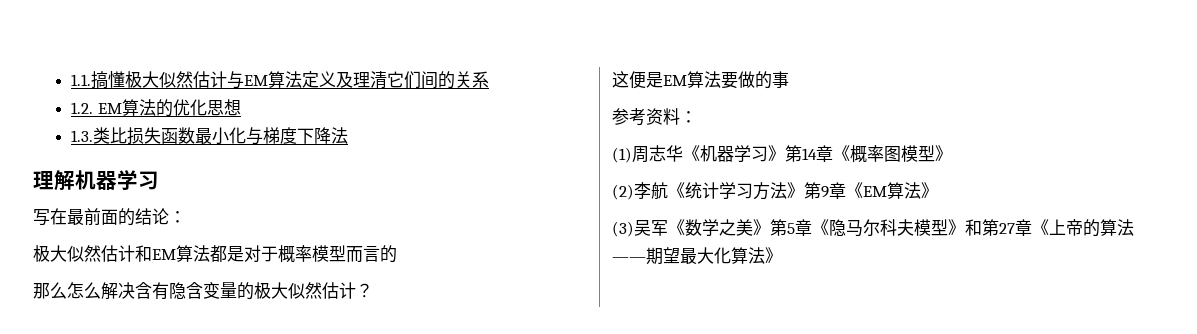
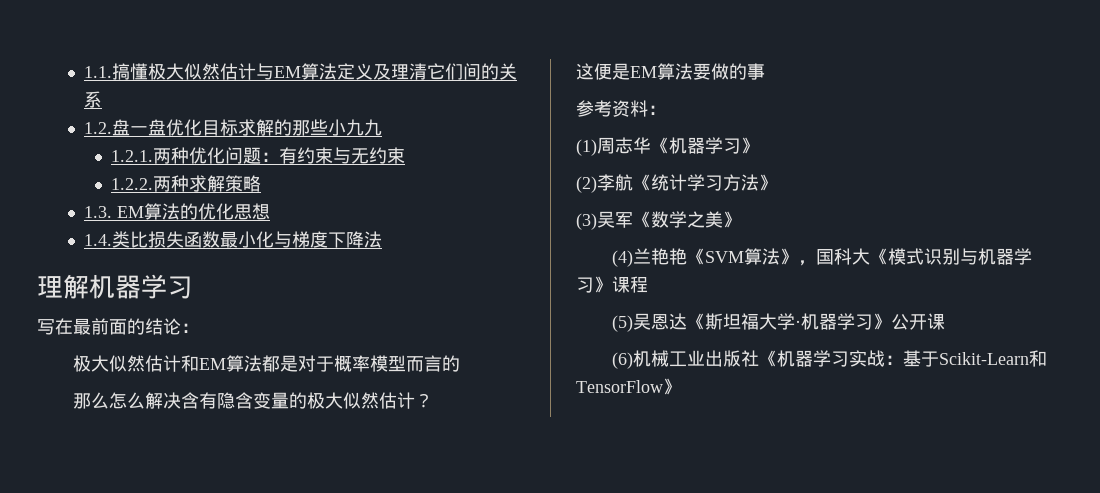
(94, 108) none -> [111,119,382,136] [110,147,405,164] [110,175,261,192] [83,206,112,218] 盘一盘优化目标求解的那些小九九 // 1.2.1.两种优化问题：有约束与无约束 // 1.2.2.两种求解策略 // 1.3.
[71,130,94,142] 1.3. -> [83,234,112,246] 1.4.
[785,145,952,163] 第14章《概率图模型》 -> (759, 145) none
[804,182,938,199] 第9章《EM算法》 -> (777, 182) none
[770,219,1134,237] [612,247,765,265] 第5章《隐马尔科夫模型》和第27章《上帝的算法——期望最大化算法 -> [612,248,1033,267] [576,276,648,293] [612,313,946,332] [612,350,1048,369] [576,380,663,393] // (4)兰艳艳《SVM算法》，国科大《模式识别与机器学习》课程 // (5)吴恩达《斯坦福大学·机器学习》公开课 // (6)机械工业出版社《机器学习实战：基于Scikit-Learn和TensorFlow

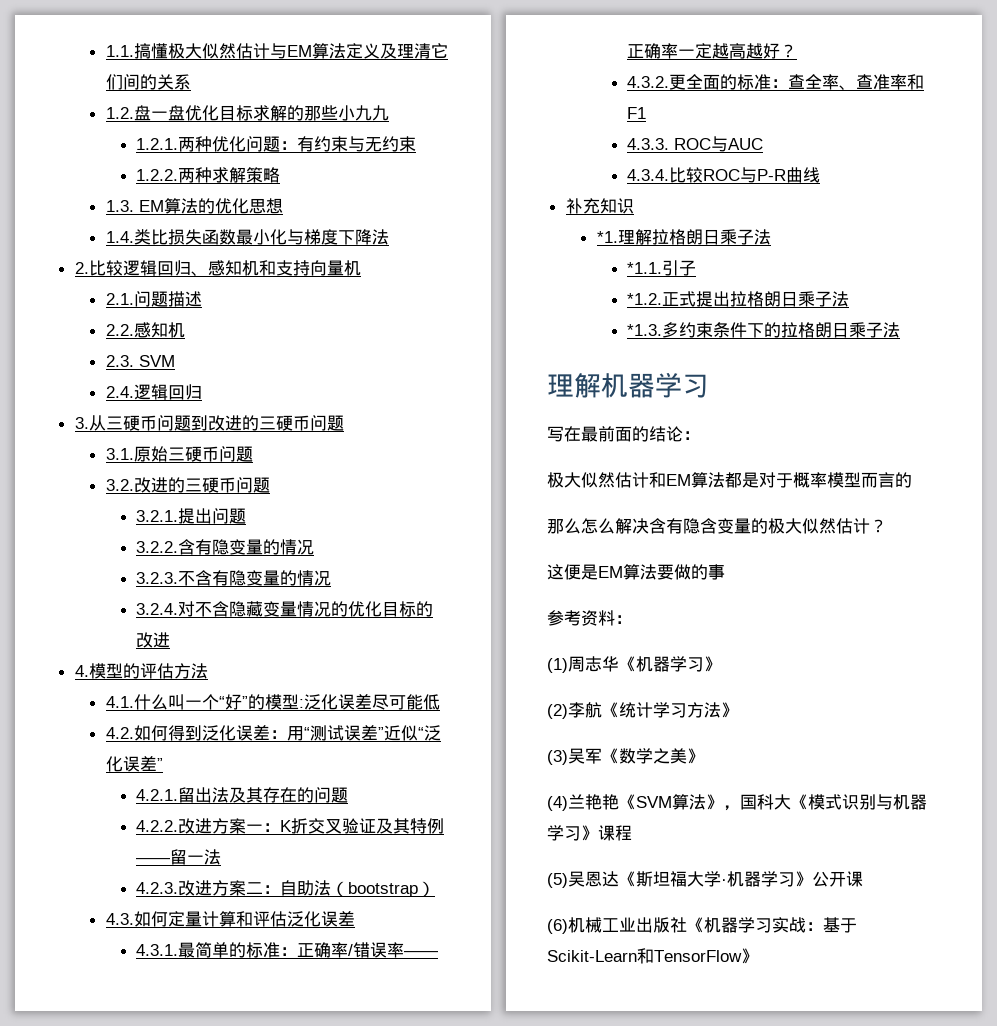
(382, 239) none -> [74,260,361,276] [105,291,202,307] [105,322,185,338] [105,355,175,367] [105,384,202,400] [74,415,344,431] [105,446,253,462] [105,477,270,493] [136,508,247,524] [136,539,315,555] [136,570,332,586] [136,601,434,617] [136,632,171,648] [74,663,208,679] [105,694,440,710] [105,725,441,741] [105,756,163,772] [136,787,349,803] [136,818,445,834] [136,849,222,865] [136,880,436,897] [105,911,355,927] [136,942,439,958] [627,43,798,59] [627,74,925,90] [627,107,647,119] [627,136,764,152] [627,167,821,183] [565,198,634,214] [596,229,771,245] [627,260,697,276] [627,291,850,307] [627,322,901,338] // 2.比较逻辑回归、感知机和支持向量机 // 2.1.问题描述 // 2.2.感知机 // 2.3. SVM // 2.4.逻辑回归 // 3.从三硬币问题到改进的三硬币问题 // 3.1.原始三硬币问题 // 3.2.改进的三硬币问题 // 3.2.1.提出问题 // 3.2.2.含有隐变量的情况 // 3.2.3.不含有隐变量的情况 // 3.2.4.对不含隐藏变量情况的优化目标的改进 // 4.模型的评估方法 // 4.1.什么叫一个“好”的模型:泛化误差尽可能低 // 4.2.如何得到泛化误差：用“测试误差”近似“泛化误差” // 4.2.1.留出法及其存在的问题 // 4.2.2.改进方案一：K折交叉验证及其特例——留一法 // 4.2.3.改进方案二：自助法（bootstrap） // 4.3.如何定量计算和评估泛化误差 // 4.3.1.最简单的标准：正确率/错误率——正确率一定越高越好？ // 4.3.2.更全面的标准：查全率、查准率和F1 // 4.3.3. ROC与AUC // 4.3.4.比较ROC与P-R曲线 // 补充知识 // *1.理解拉格朗日乘子法 // *1.1.引子 // *1.2.正式提出拉格朗日乘子法 // *1.3.多约束条件下的拉格朗日乘子法

